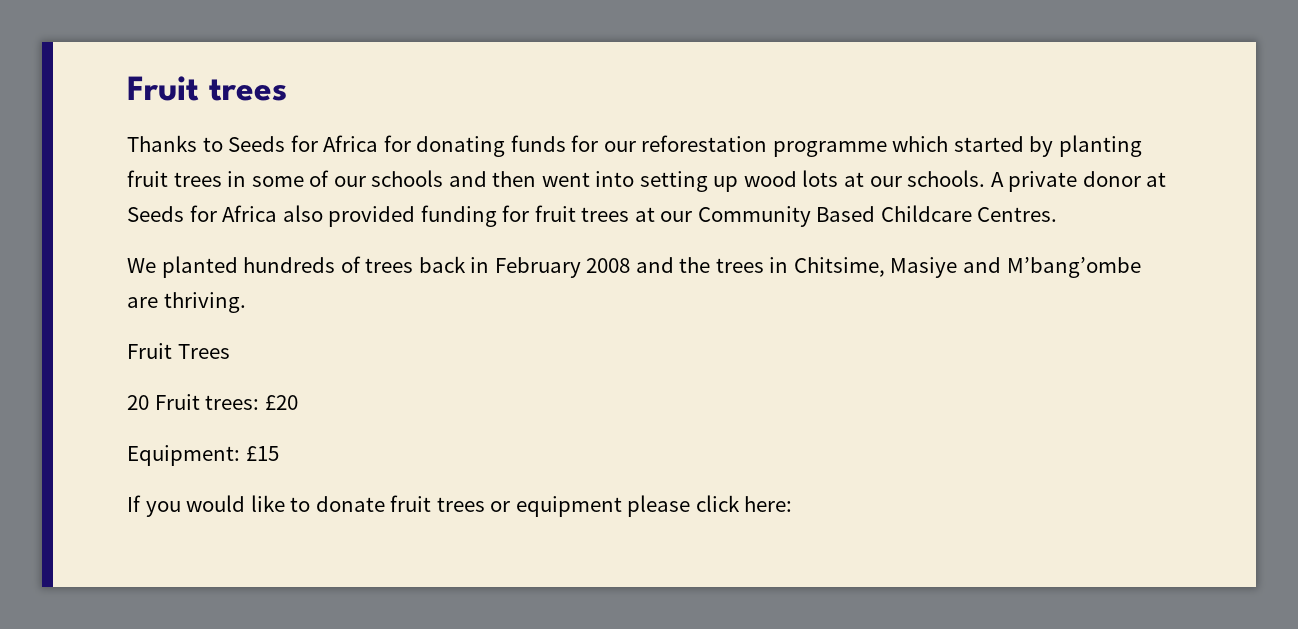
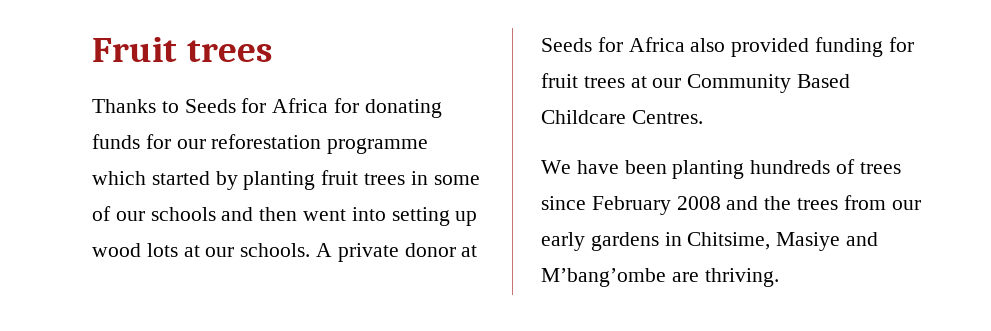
[161,256,238,278] planted -> [576,160,745,179] have been planting
[418,256,490,273] back in -> [541,196,586,210] since
(764, 265) none -> [843,195,921,210] [541,232,659,251] from our early gardens
[127,343,230,359] [127,394,298,410] [127,445,279,466] [127,495,793,517] // Fruit Trees // 20 Fruit trees: £20 // Equipment: £15 // If you would like to donate fruit trees or equipment please click here: -> (779, 277) none

